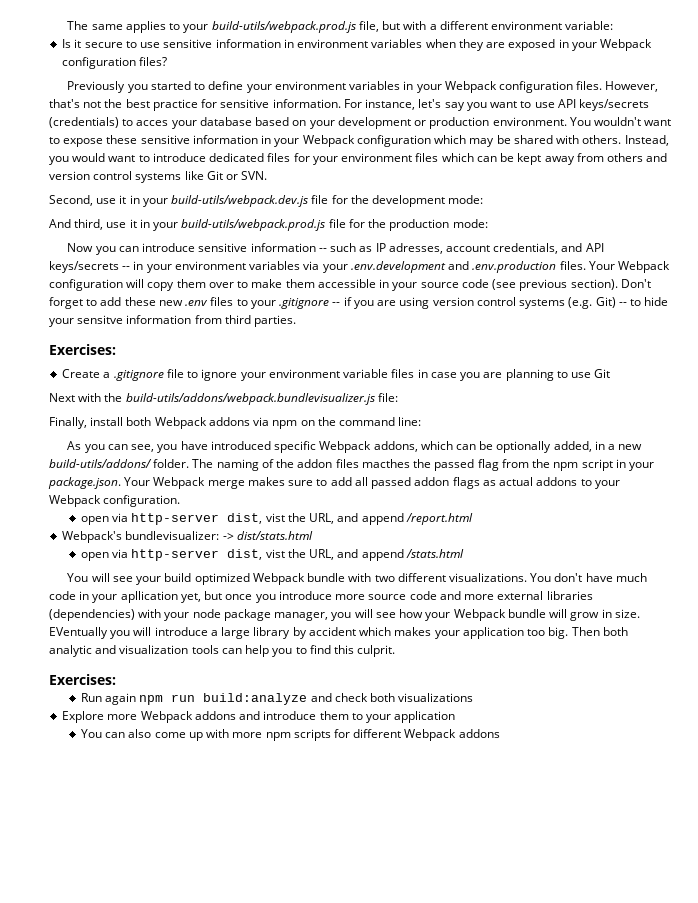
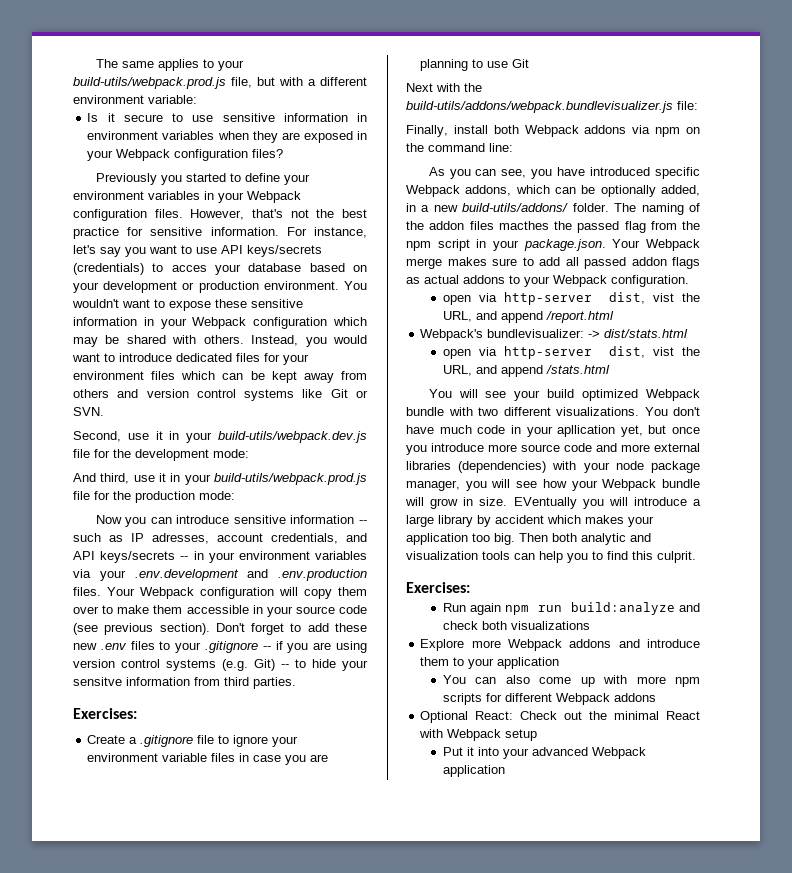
(500, 733) none -> [420,711,700,723] [419,729,538,741] [442,747,646,759] [442,765,505,777] // Optional React: Check out the minimal React with Webpack setup // Put it into your advanced Webpack application

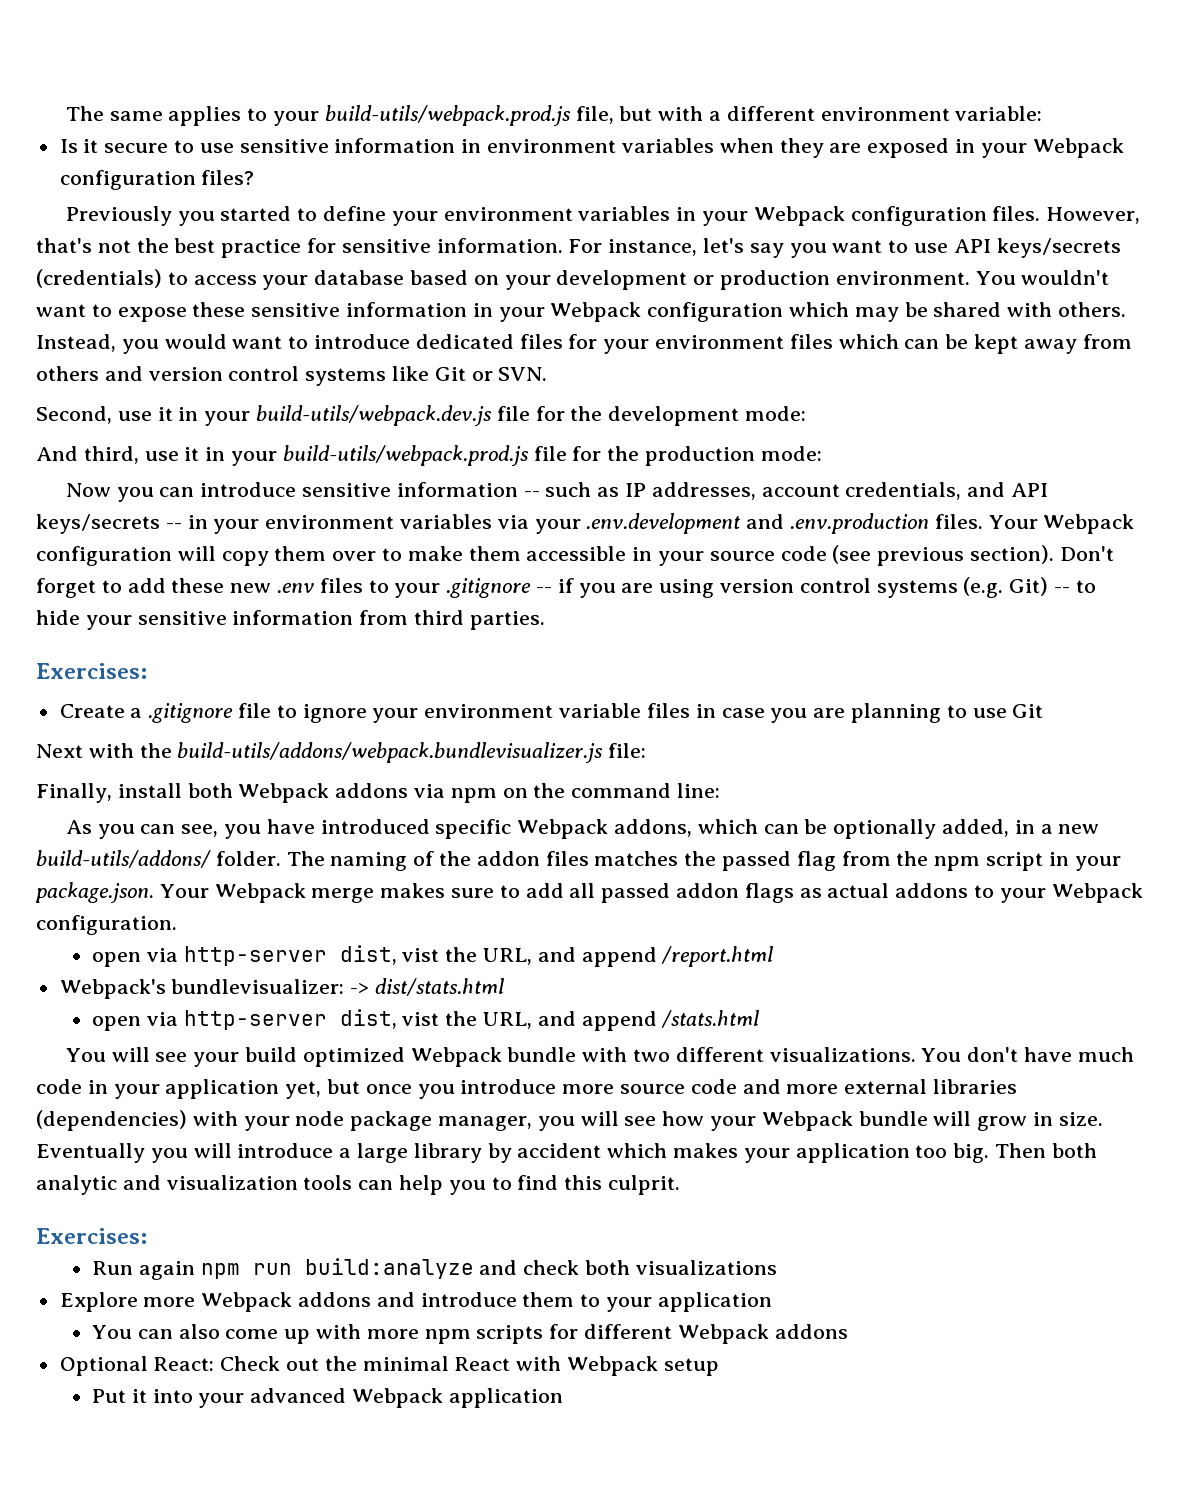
[171,265,207,272] acces -> [193,275,257,285] access
[152,533,209,544] adresses, -> [651,482,756,500] addresses,
[73,677,122,686] sensitve -> [137,611,227,625] sensitive
[498,221,549,230] macthes -> [594,851,679,866] matches
[557,425,616,437] apllication -> [165,1079,280,1099] application
[513,497,577,509] EVentually -> [36,1143,145,1163] Eventually

